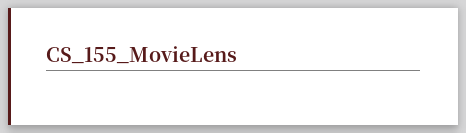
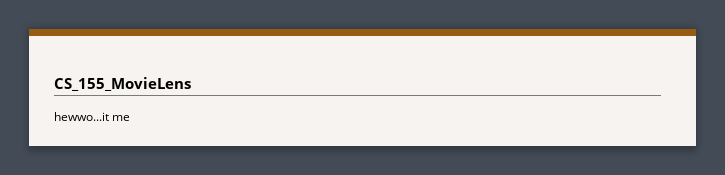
(237, 55) none -> [54,112,131,121] // hewwo...it me

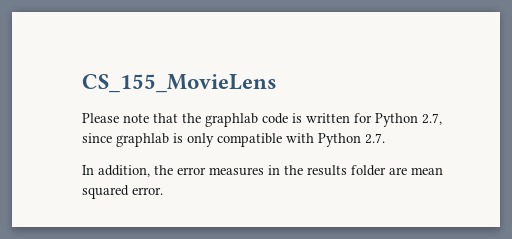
[54,112,131,121] hewwo...it me -> [82,113,442,127] [82,133,385,147] [82,165,443,177] [82,185,163,199] Please note that the graphlab code is written for Python 2.7, since graphlab is only compatible with Python 2.7. // In addition, the error measures in the results folder are mean squared error.

